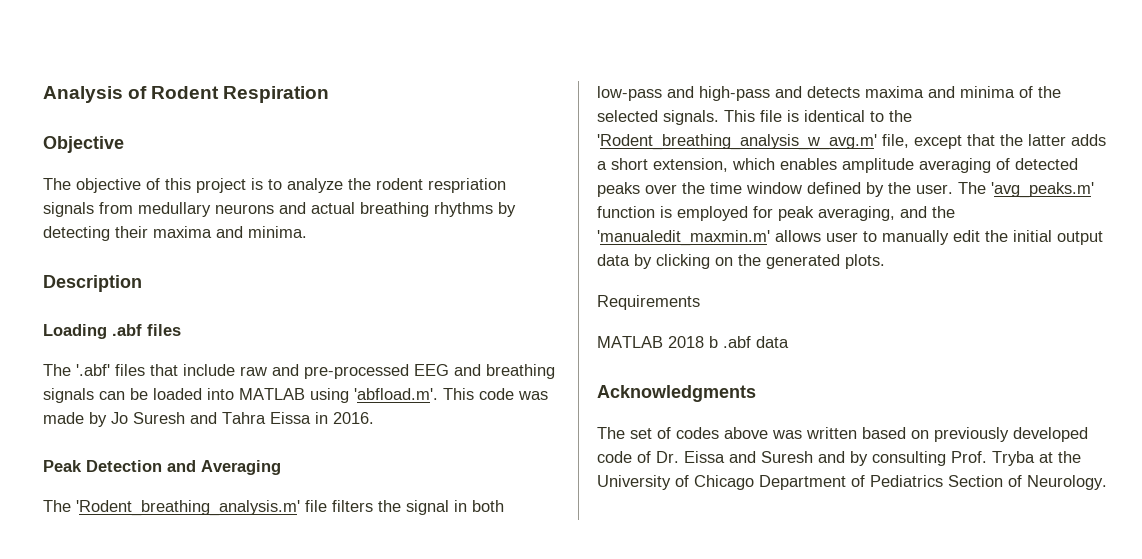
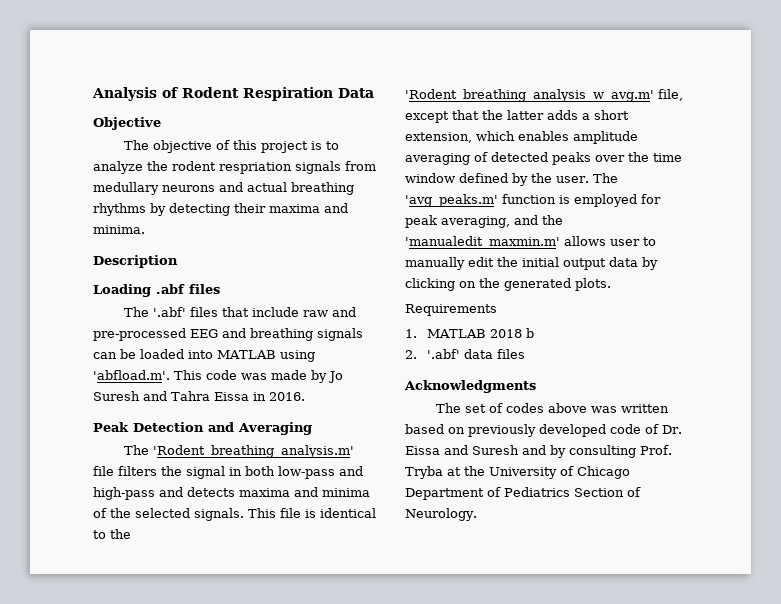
(330, 94) none -> [338,88,374,98] Data
(700, 302) none -> [405,329,417,338] 1.
[723,336,789,348] .abf data -> [405,349,525,359] // 2. '.abf' data files

